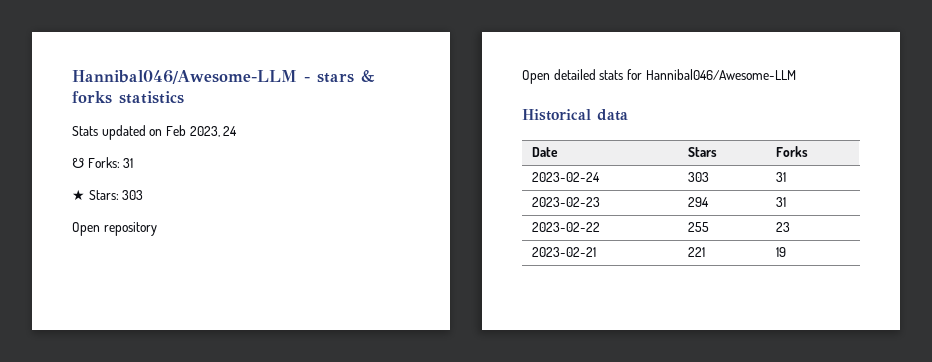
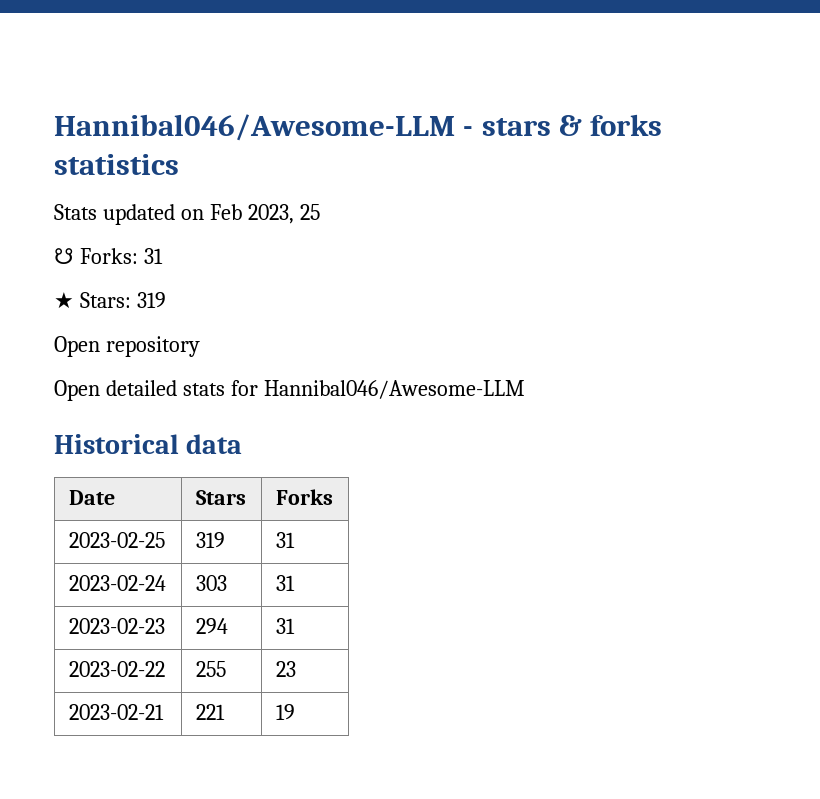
[223,126,238,136] 24 -> [299,204,320,220] 25
[122,190,144,200] 303 -> [136,292,166,308] 319
(808, 151) none -> [68,532,165,548] [195,532,225,548] [275,532,295,548] // 2023-02-25 | 319 | 31

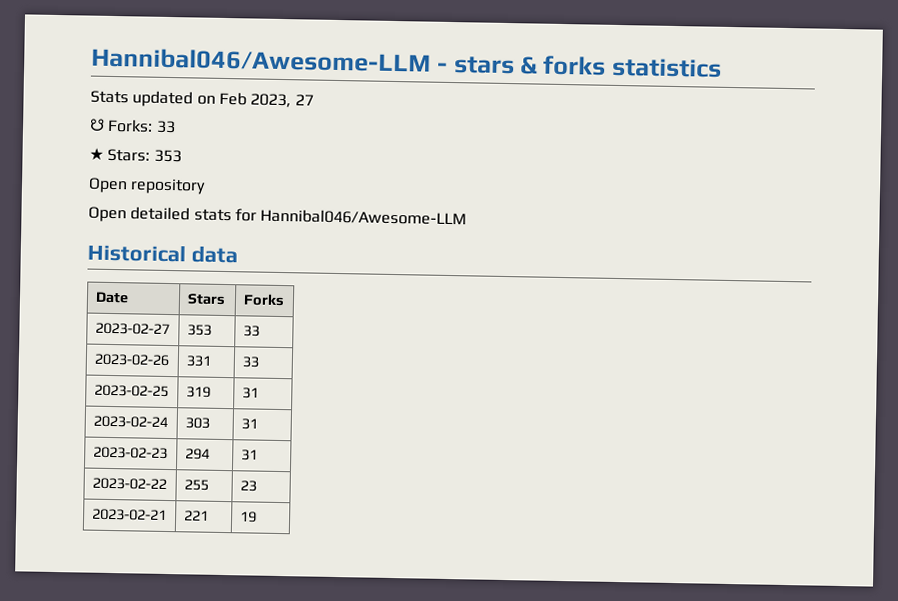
[299,204,320,220] 25 -> [294,94,314,106] 27
[143,248,163,264] 31 -> [155,120,176,134] 33
[136,292,166,308] 319 -> [153,149,182,163] 353
(333, 497) none -> [94,322,170,336] [186,324,212,336] [242,325,260,337] [93,353,169,367] [185,355,211,367] [241,356,259,368] // 2023-02-27 | 353 | 33 // 2023-02-26 | 331 | 33

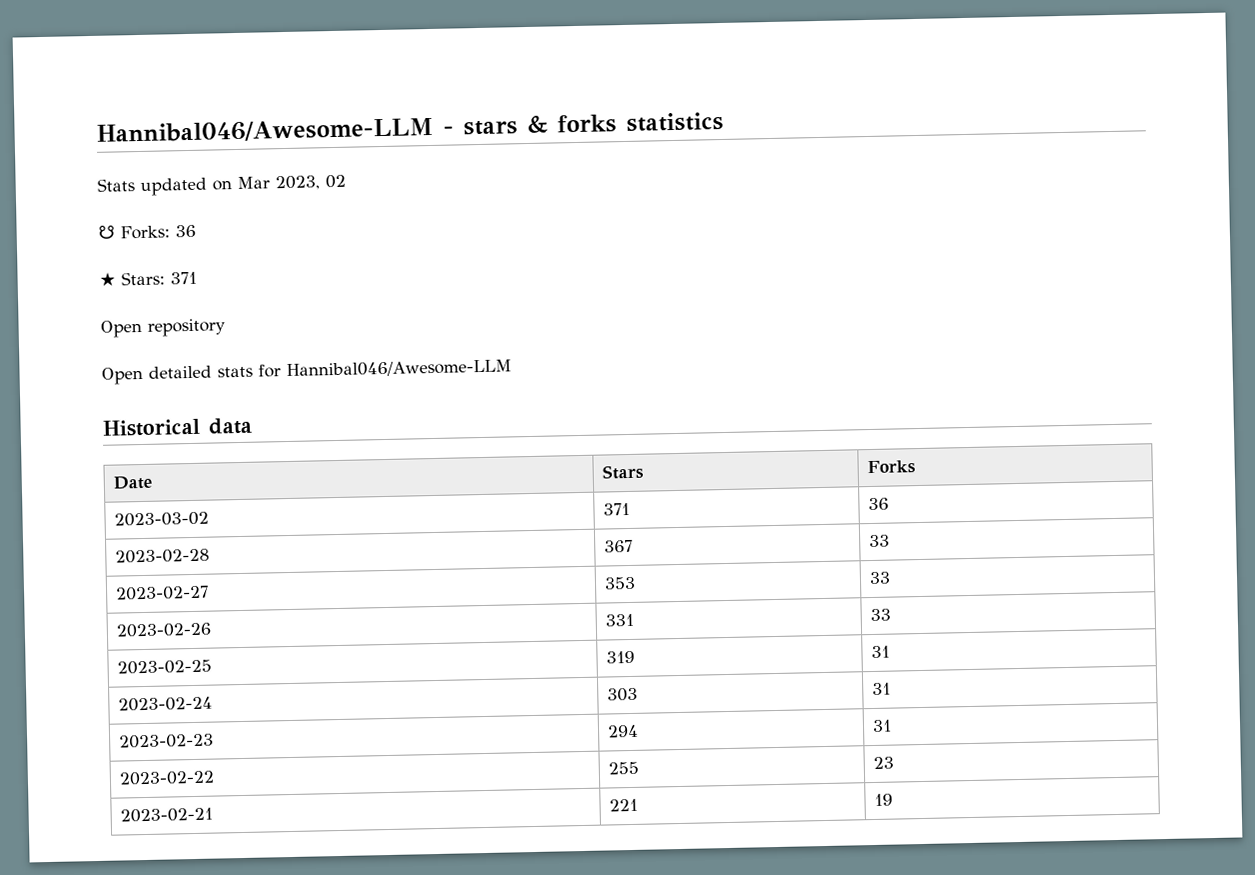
[218,91,314,108] Feb 2023, 27 -> [237,174,346,191] Mar 2023, 02
[155,120,176,134] 33 -> [175,224,196,238] 36
[153,149,182,163] 353 -> [170,271,197,285] 371
(285, 300) none -> [114,511,210,527] [603,502,631,516] [868,497,890,511] [115,548,211,564] [604,539,634,553] [869,534,891,548] // 2023-03-02 | 371 | 36 // 2023-02-28 | 367 | 33

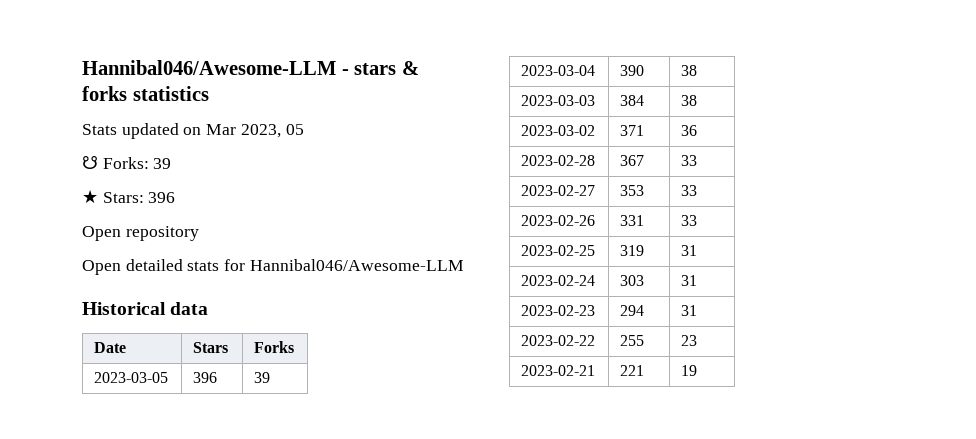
[325,174,346,189] 02 -> [285,124,304,135] 05
[175,224,196,238] 36 -> [153,158,172,169] 39
[170,271,197,285] 371 -> [148,192,176,203] 396
(917, 467) none -> [94,372,169,383] [193,372,218,383] [254,372,271,383] [521,65,596,76] [620,65,645,76] [681,65,698,76] [521,95,596,106] [620,95,645,106] [681,95,698,106] // 2023-03-05 | 396 | 39 // 2023-03-04 | 390 | 38 // 2023-03-03 | 384 | 38

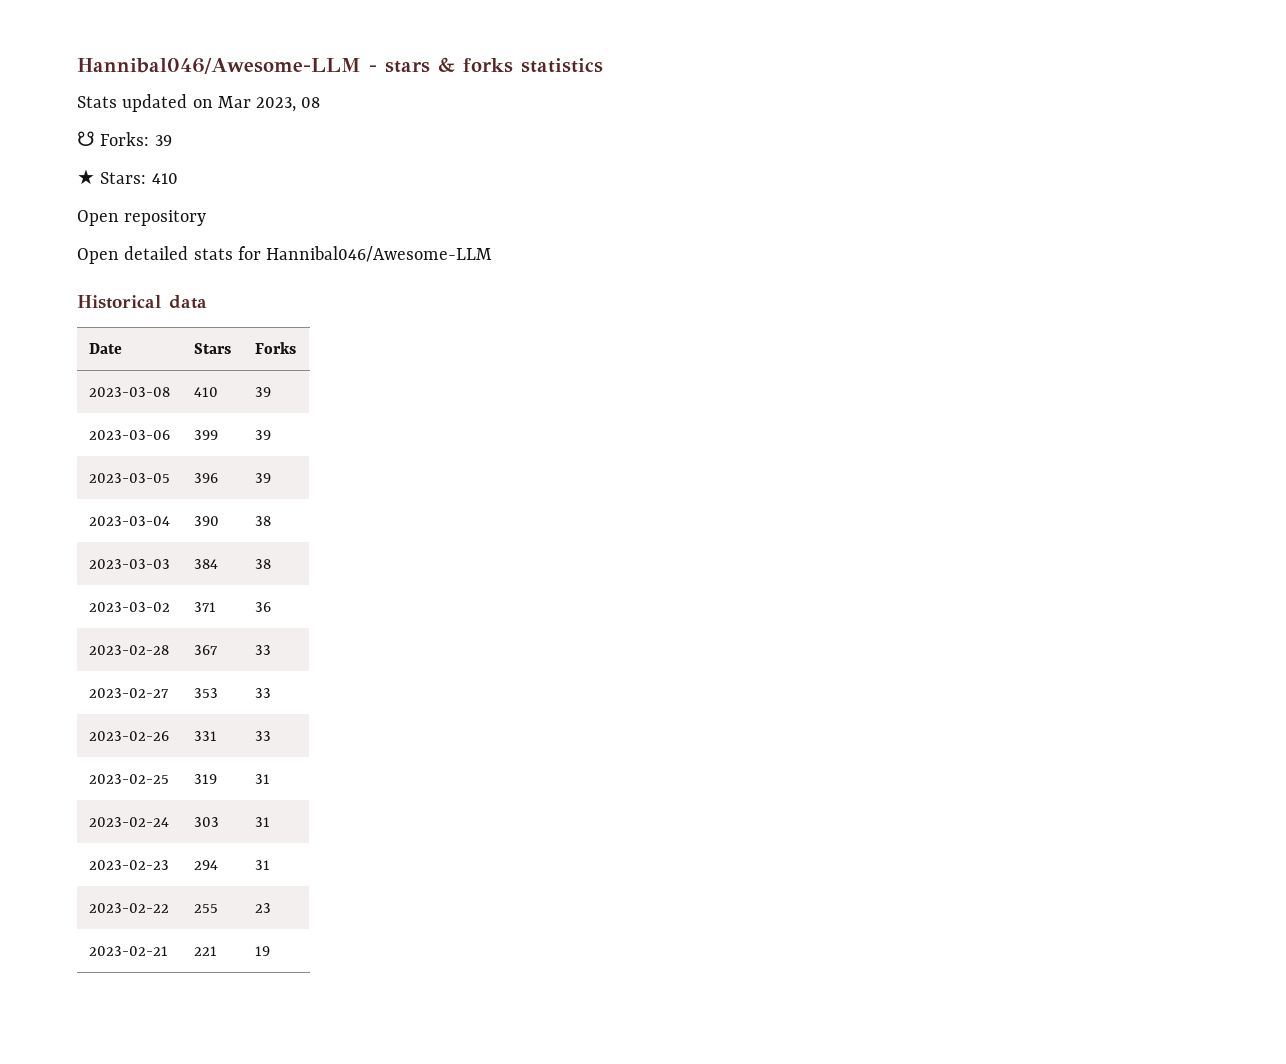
[285,124,304,135] 05 -> [301,97,321,108] 08
[148,192,176,203] 396 -> [151,173,178,184] 410
(295, 347) none -> [88,387,170,397] [193,387,218,397] [254,387,271,397] [88,430,170,440] [193,430,218,440] [254,430,271,440] // 2023-03-08 | 410 | 39 // 2023-03-06 | 399 | 39

